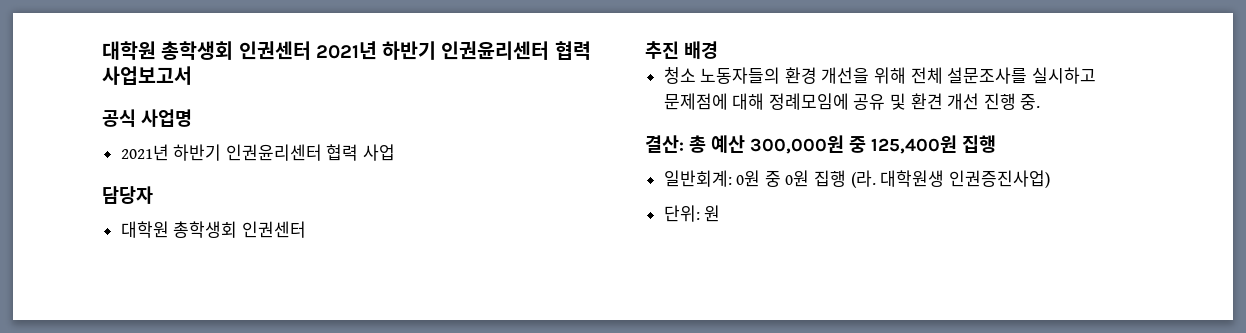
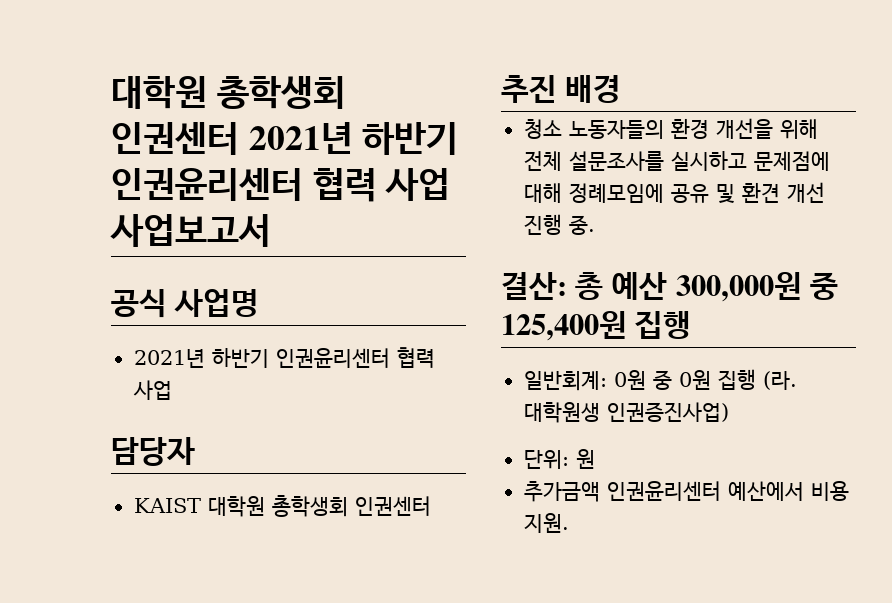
(591, 50) none -> [385,168,451,201] 사업
(153, 195) none -> [133,498,201,513] KAIST
(721, 213) none -> [523,481,849,502] [523,513,569,533] // 추가금액 인권윤리센터 예산에서 비용 지원.

